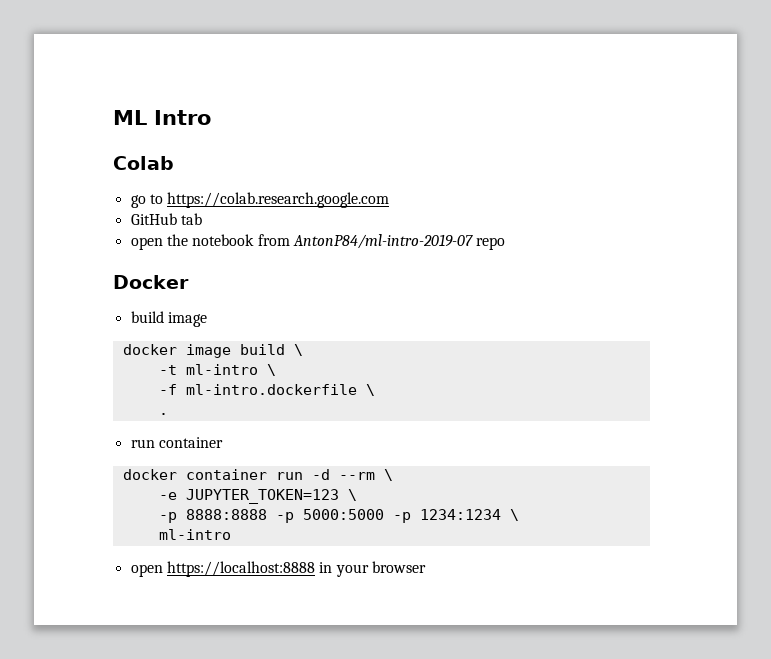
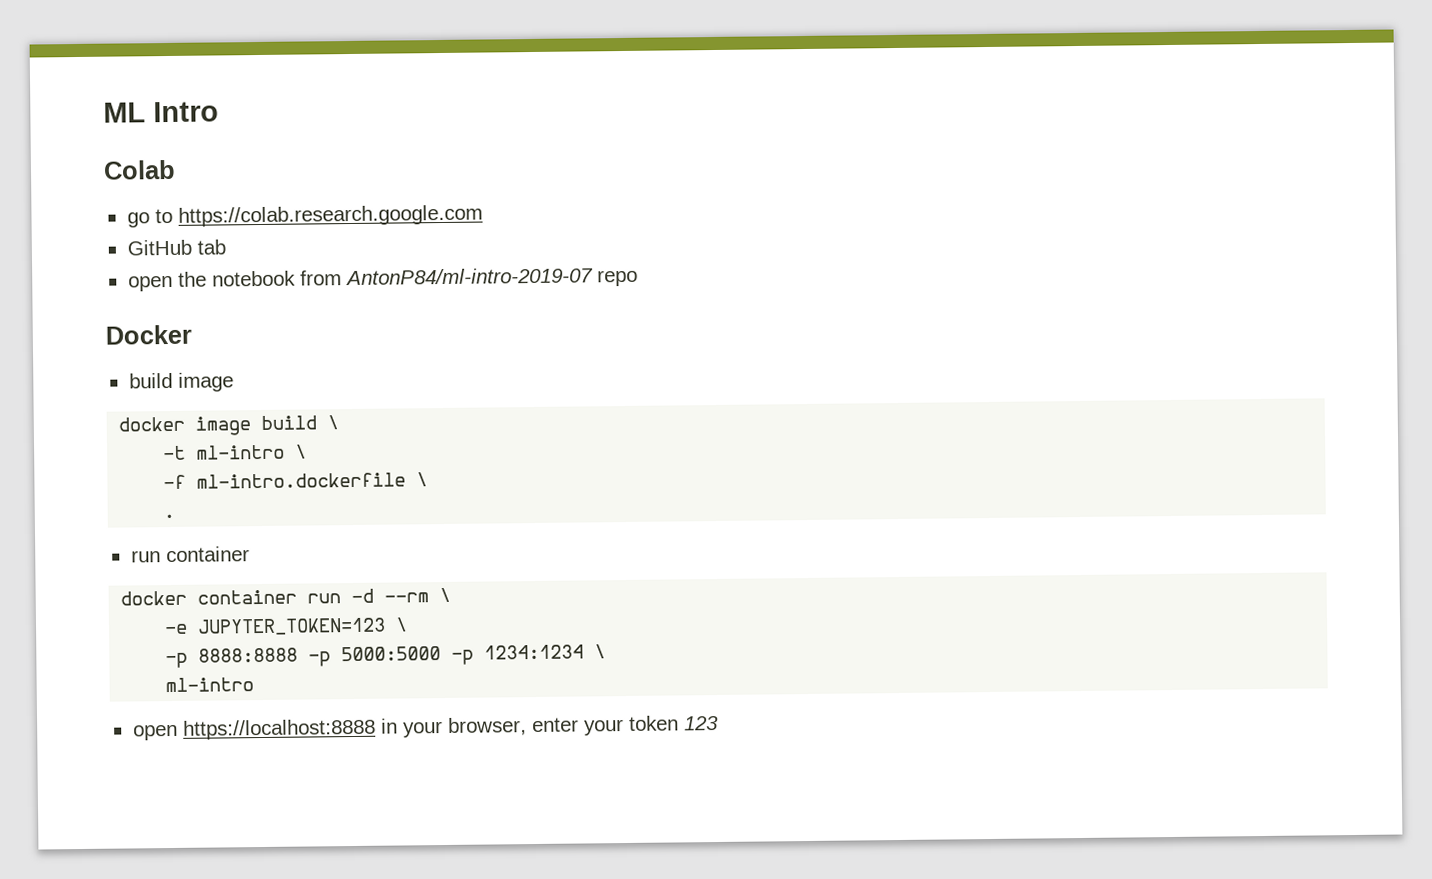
[371,561,426,573] browser -> [447,715,719,736] browser, enter your token 123

